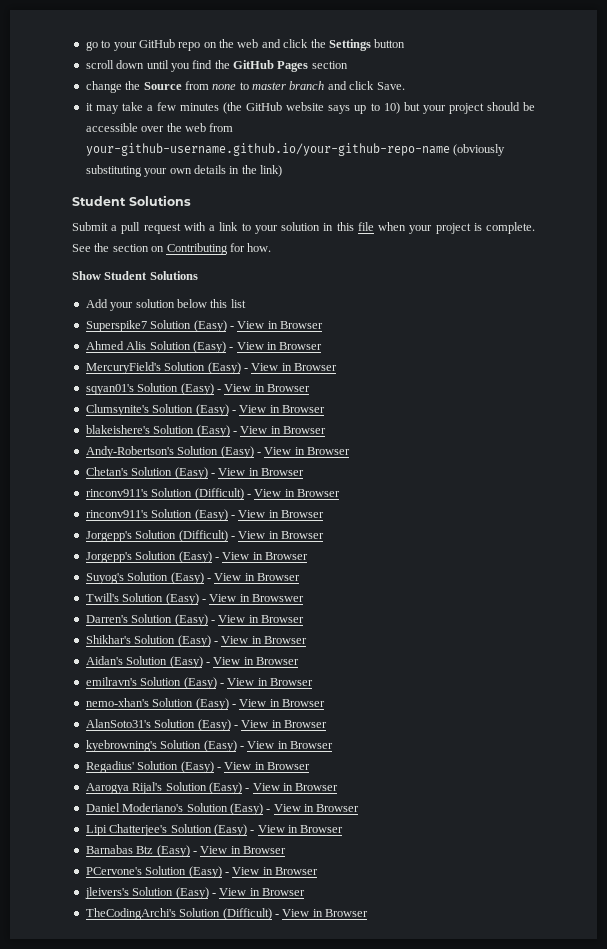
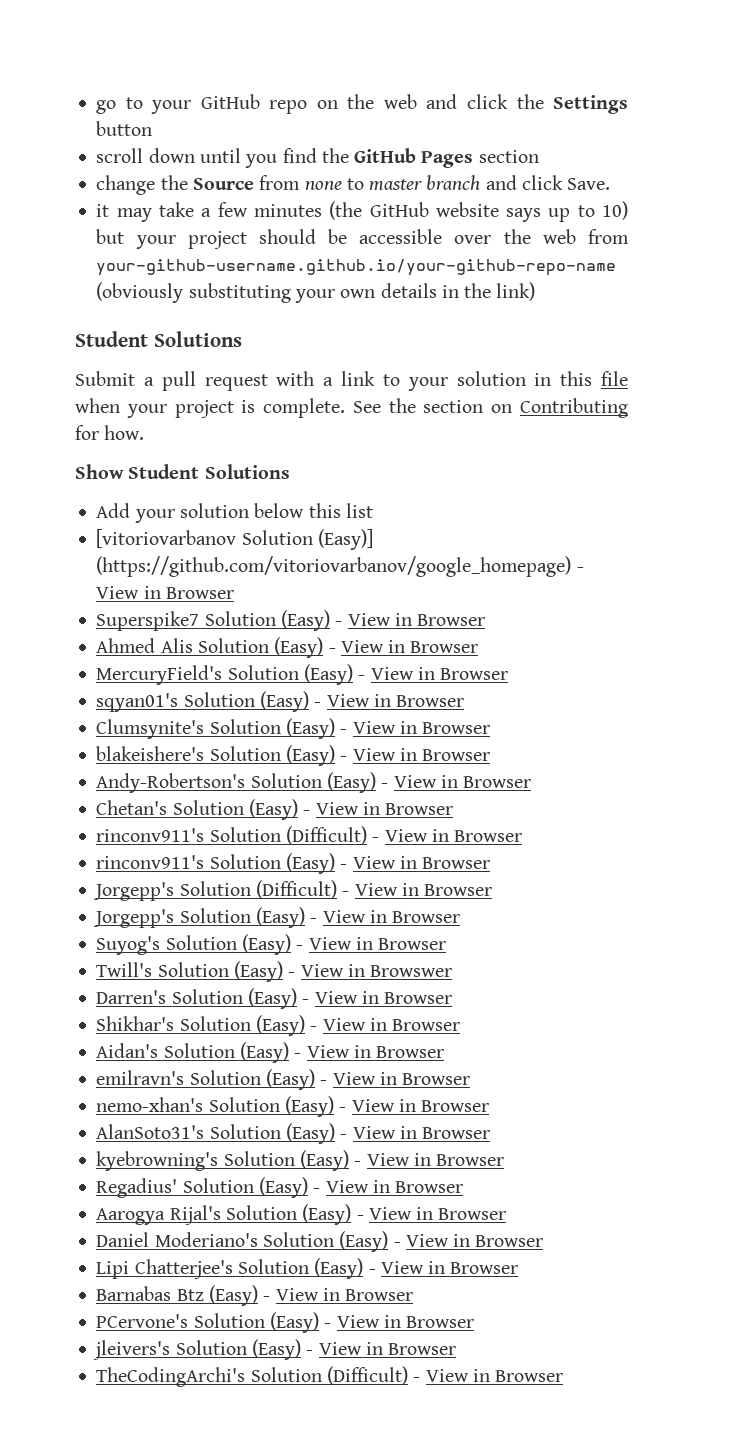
(246, 303) none -> [96,529,373,550] [96,556,584,577] [96,586,234,599] // [vitoriovarbanov Solution (Easy)] (https://github.com/vitoriovarbanov/google_homepage) - View in Browser

